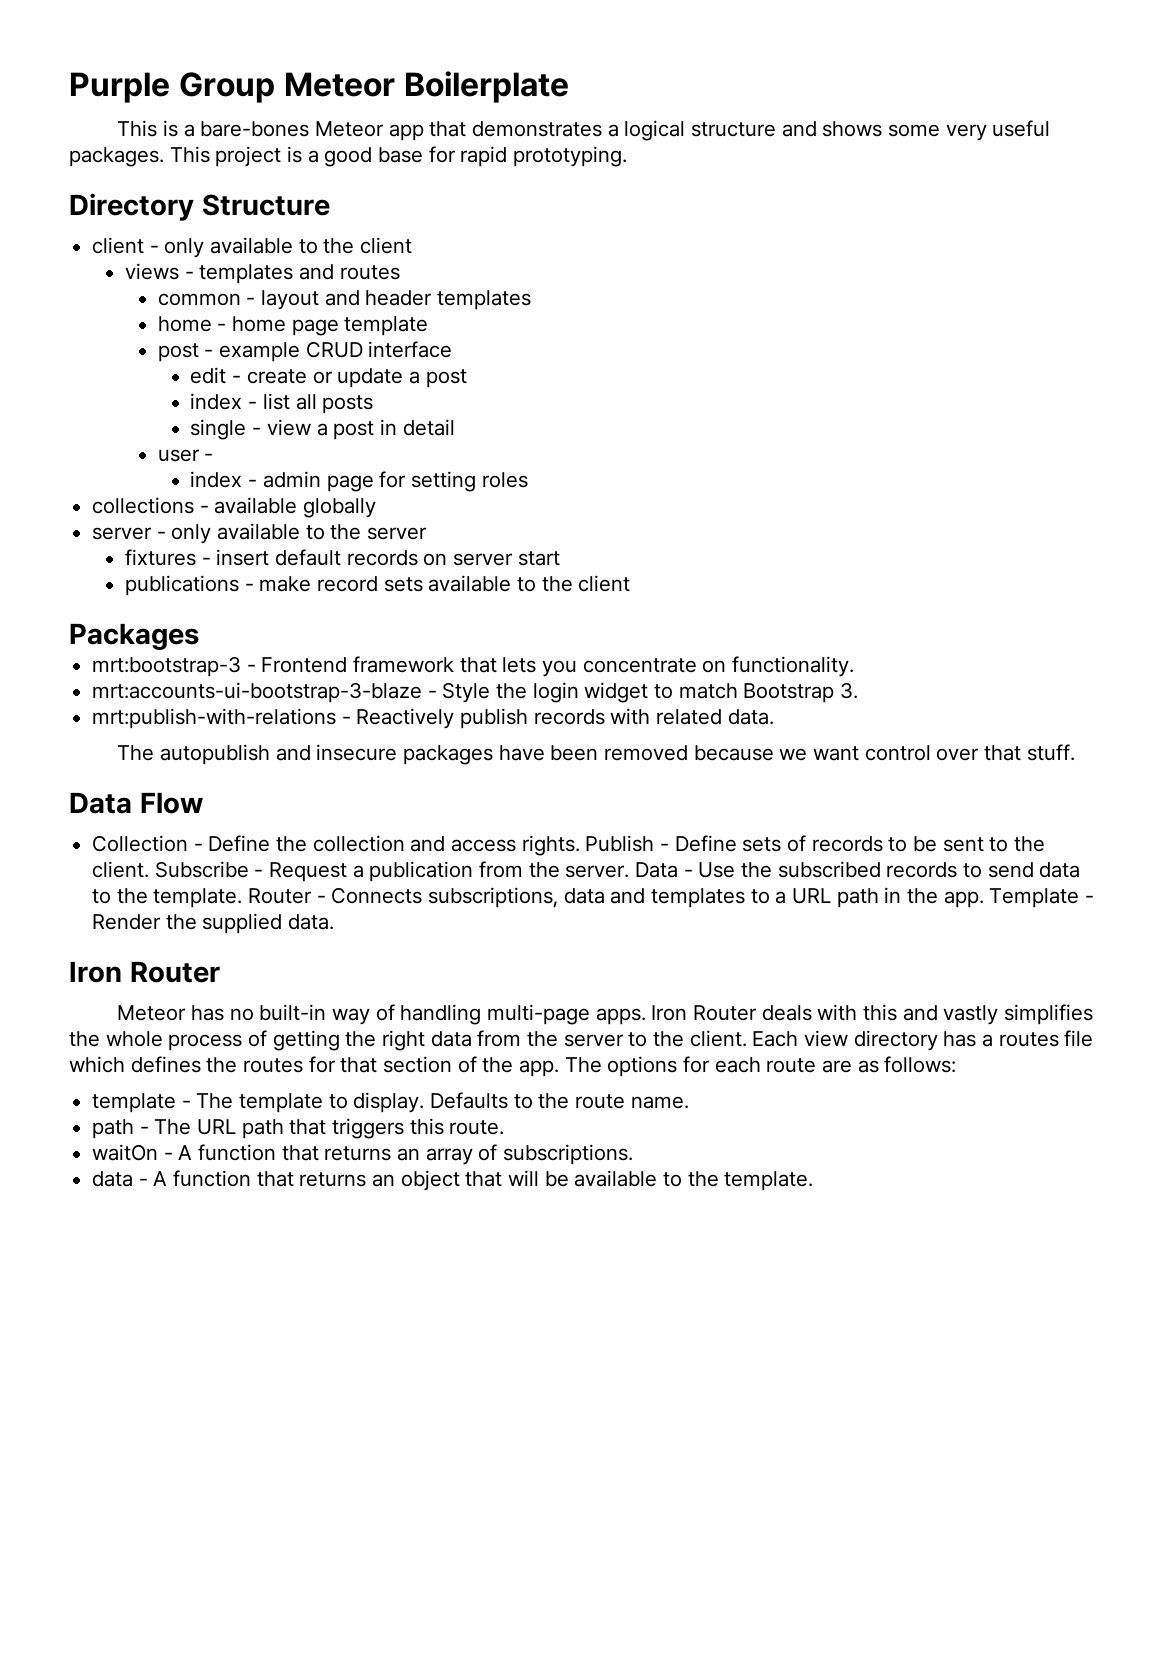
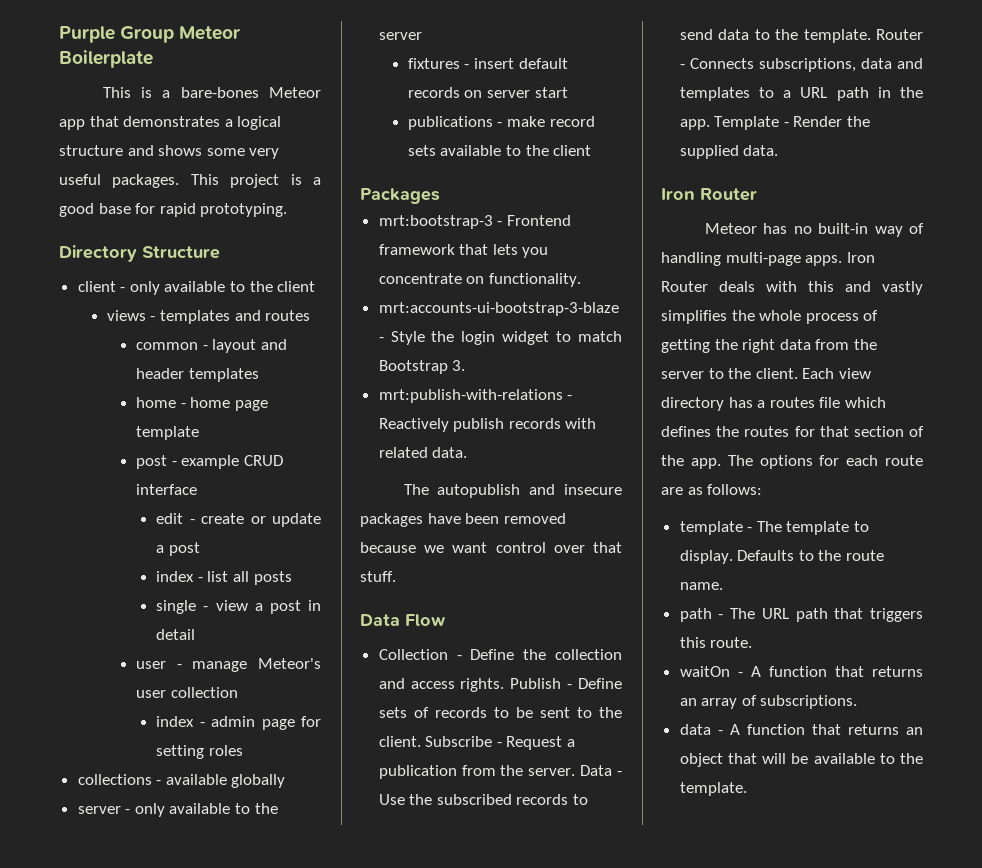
(214, 457) none -> [192,658,321,672] [136,687,238,698] manage Meteor's user collection

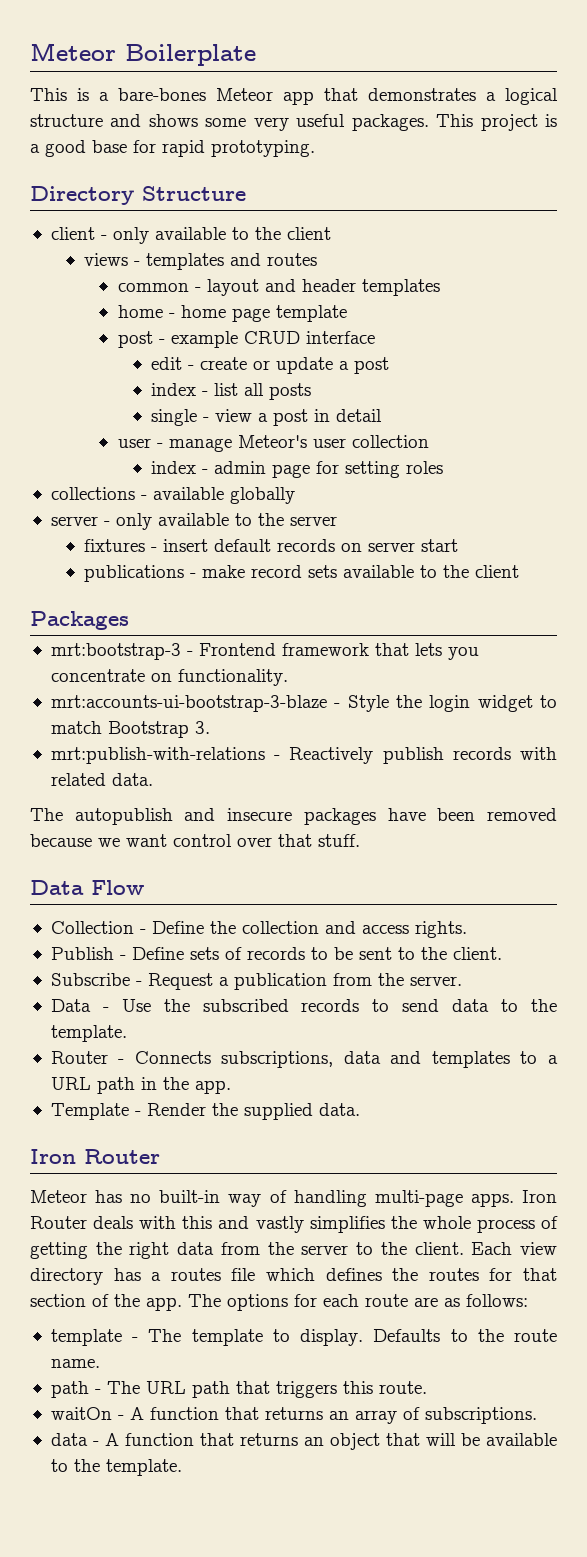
[59,26,175,43] Purple Group -> (30, 52) none
(505, 685) none -> (467, 929) //
(421, 741) none -> (502, 953) //
(576, 772) none -> (462, 981) //
(871, 36) none -> (127, 1033) //
(710, 124) none -> (231, 1087) //

